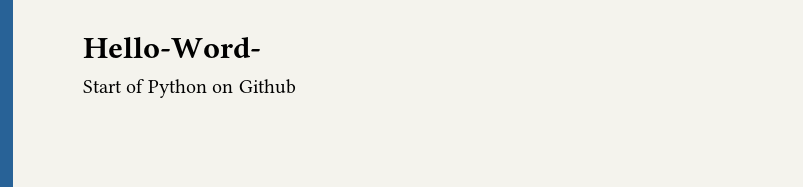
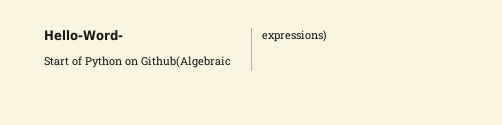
[238,79,296,94] Github -> [141,56,231,68] [262,30,327,42] Github(Algebraic expressions)

